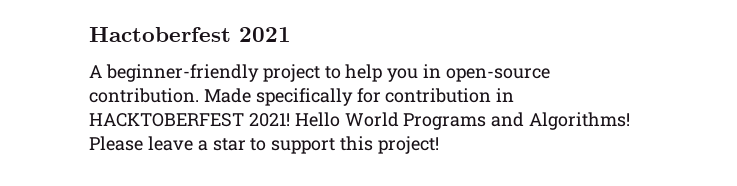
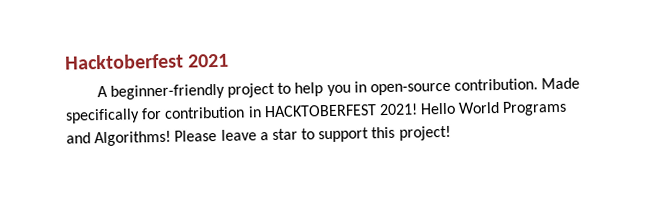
[89,27,231,42] Hactoberfest -> [64,53,184,70] Hacktoberfest

